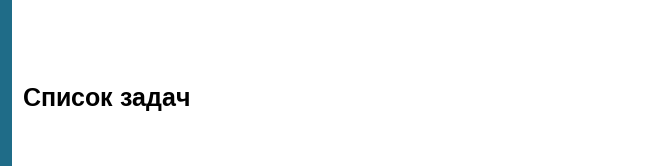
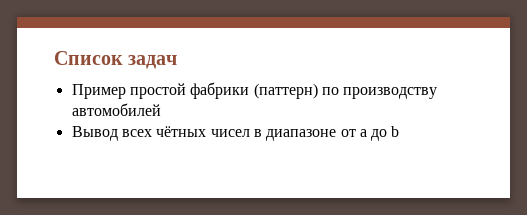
(191, 101) none -> [71,82,438,99] [71,103,161,116] [71,126,400,141] // Пример простой фабрики (паттерн) по производству автомобилей // Вывод всех чётных чисел в диапазоне от а до b

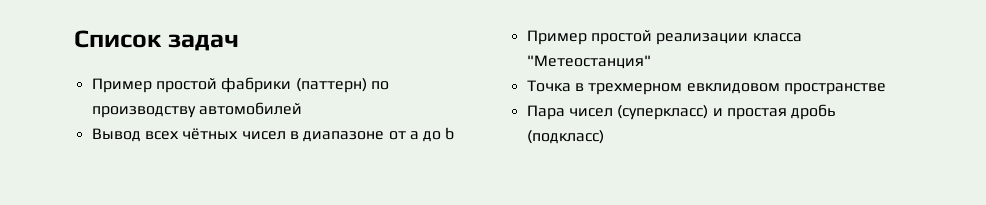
(400, 131) none -> [526,30,802,45] [526,55,651,69] [526,80,886,95] [526,104,837,120] [526,130,604,144] // Пример простой реализации класса "Метеостанция" // Точка в трехмерном евклидовом пространстве // Пара чисел (суперкласс) и простая дробь (подкласс)

